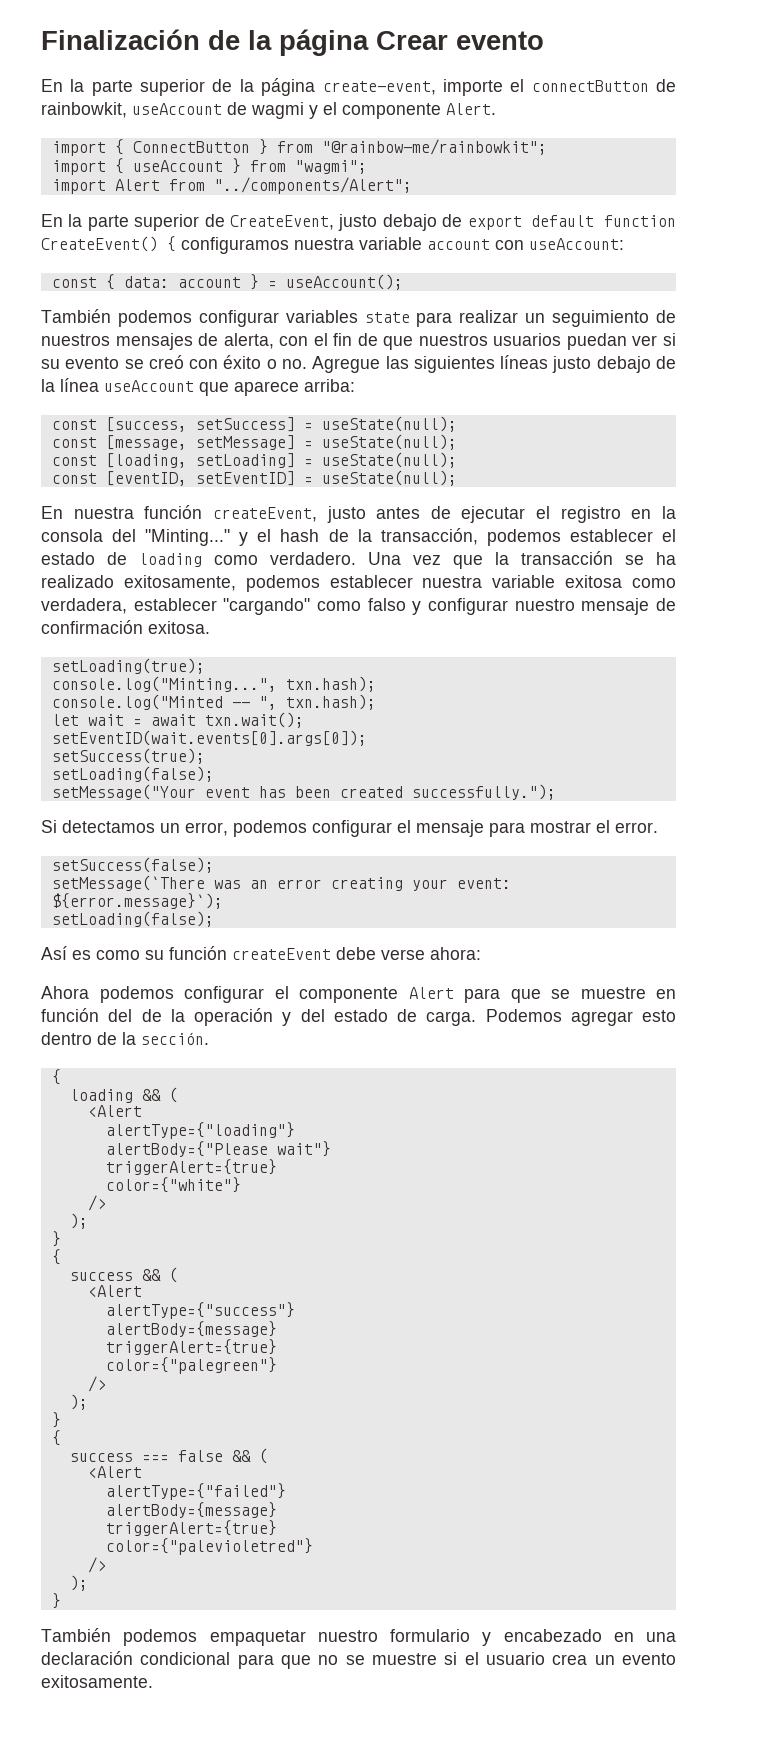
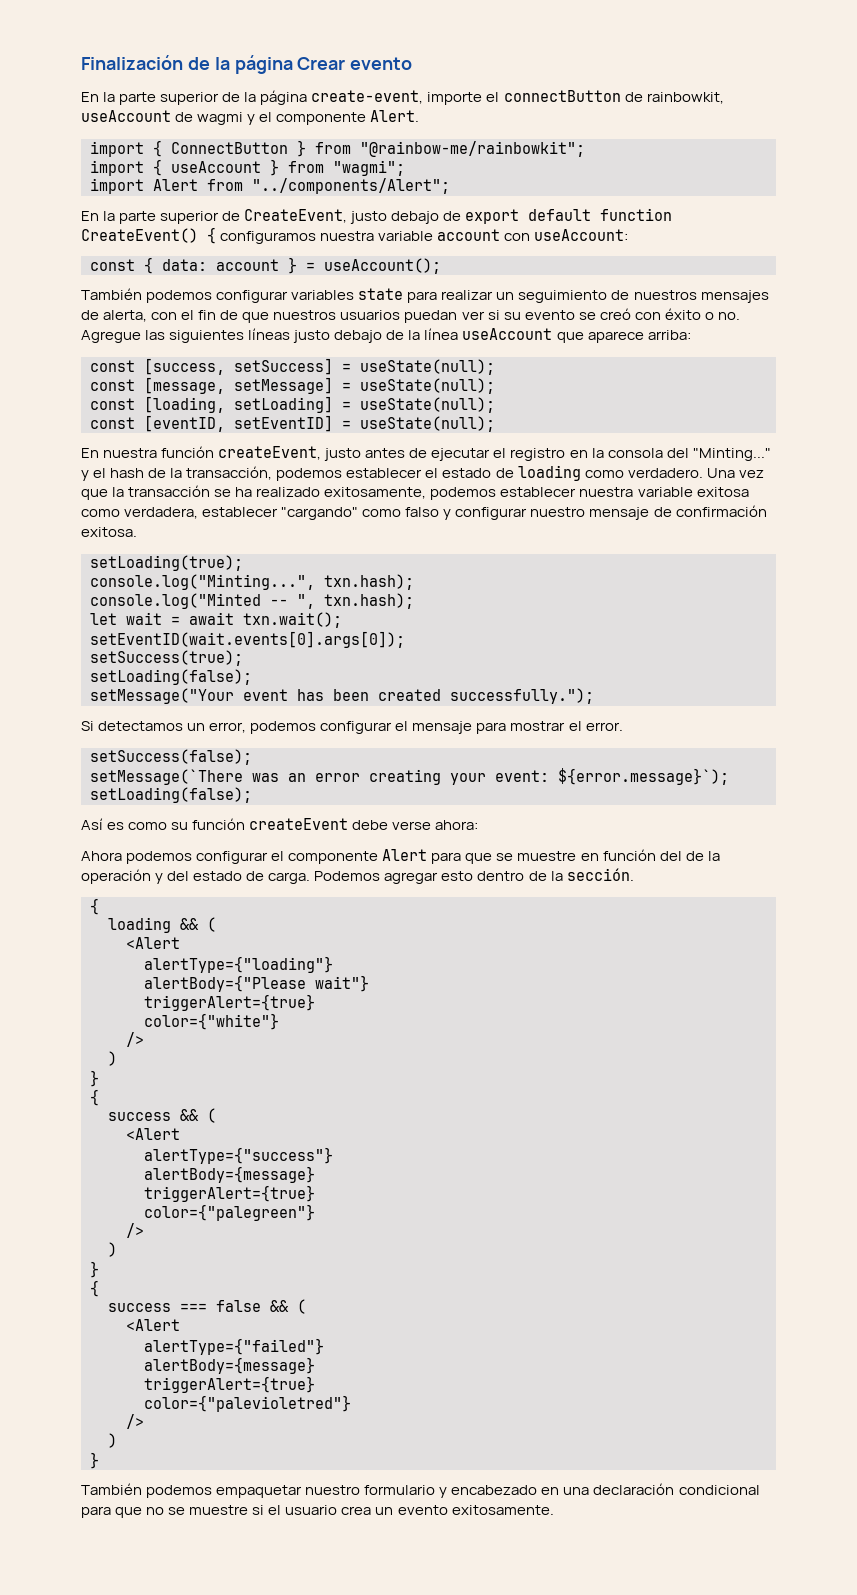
[69,1213,88,1229] ); -> [108,1051,117,1066] )
[69,1394,88,1410] ); -> [108,1242,117,1257] )
[69,1575,88,1591] ); -> [108,1433,117,1448] )

